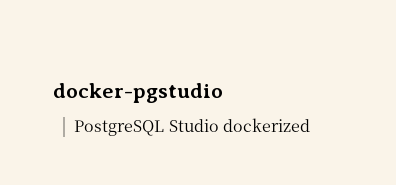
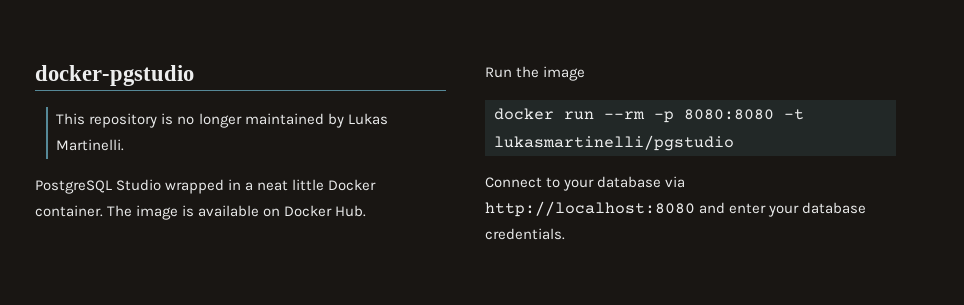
[74,118,310,136] PostgreSQL Studio dockerized -> [56,113,388,128] [56,139,125,151] [35,179,377,194] [35,205,367,220] [485,66,586,81] [494,108,804,123] [494,135,734,151] [485,176,686,191] [485,201,867,217] [485,228,565,240] This repository is no longer maintained by Lukas Martinelli. // PostgreSQL Studio wrapped in a neat little Docker container. The image is available on Docker Hub. // Run the image // docker run --rm -p 8080:8080 -t lukasmartinelli/pgstudio // Connect to your database via http://localhost:8080 and enter your database credentials.

